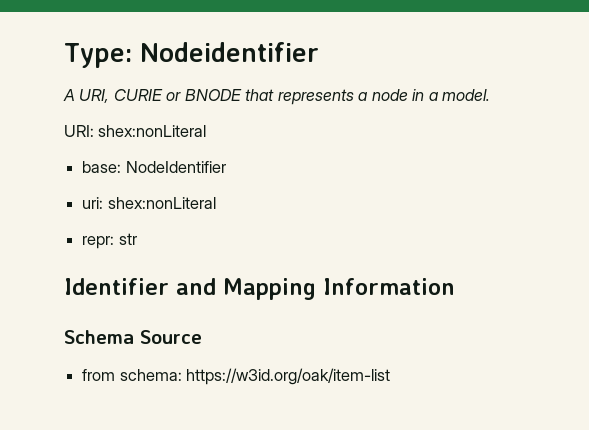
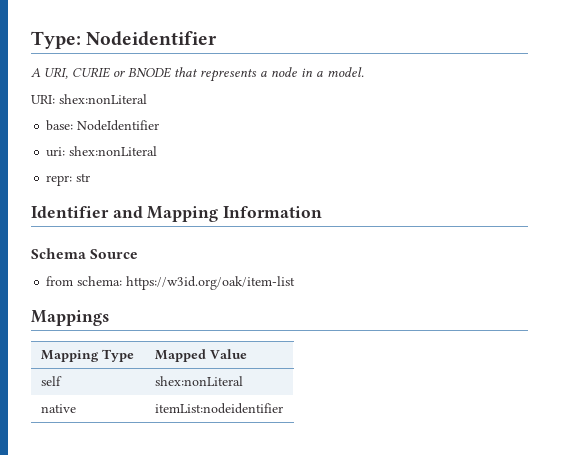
(391, 376) none -> [31,310,109,326] [40,349,134,362] [154,349,247,362] [40,376,62,386] [154,376,243,386] [40,404,76,413] [154,403,283,414] // Mappings // Mapping Type | Mapped Value // self | shex:nonLiteral // native | itemList:nodeidentifier

